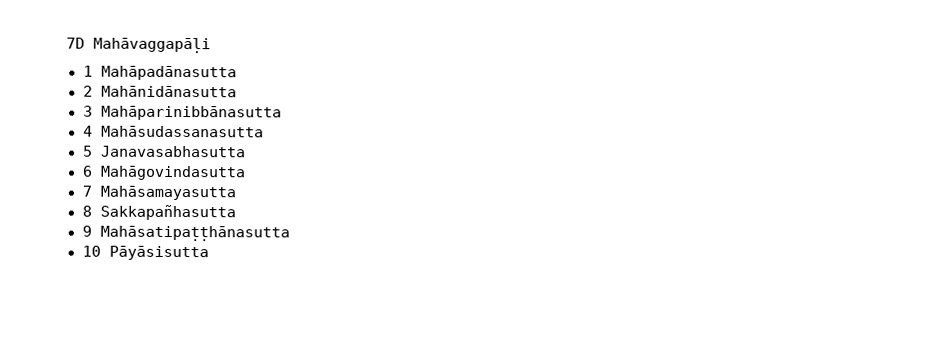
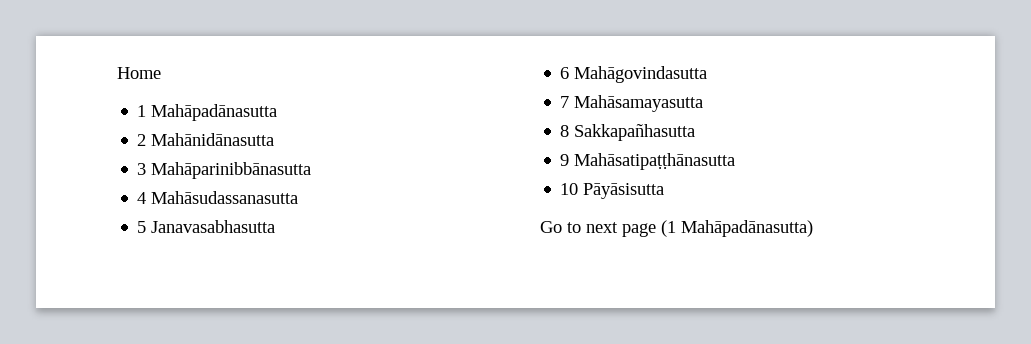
[66,37,211,54] 7D Mahāvaggapāḷi -> [117,67,161,79] Home
(209, 253) none -> [540,220,813,237] // Go to next page (1 Mahāpadānasutta)

